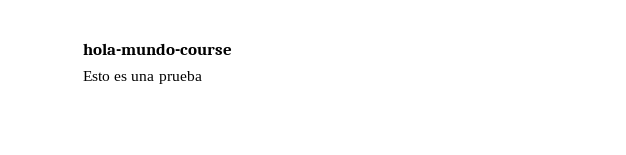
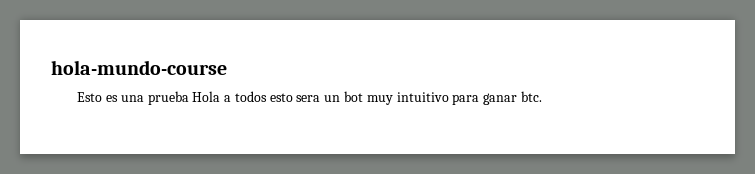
(202, 77) none -> [192,91,542,105] Hola a todos esto sera un bot muy intuitivo para ganar btc.

